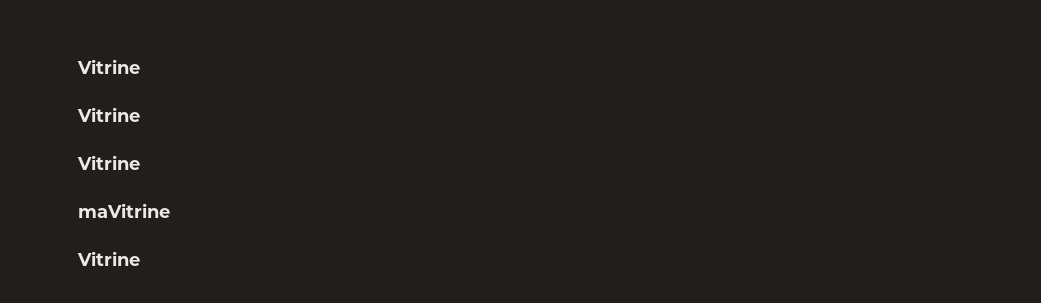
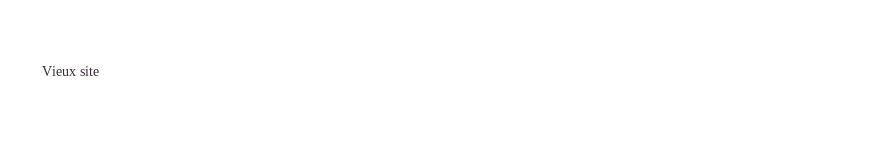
[77,59,140,74] [77,107,140,122] [77,155,140,170] [78,203,170,218] [77,251,140,266] Vitrine // Vitrine // Vitrine // maVitrine // Vitrine -> [42,66,99,76] Vieux site

